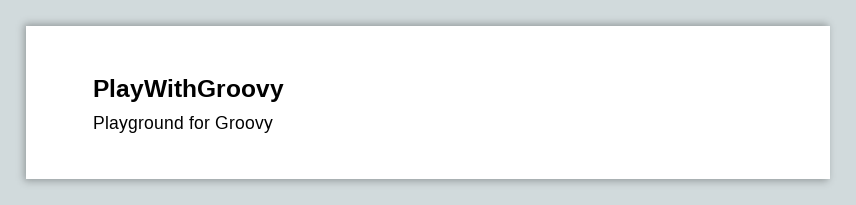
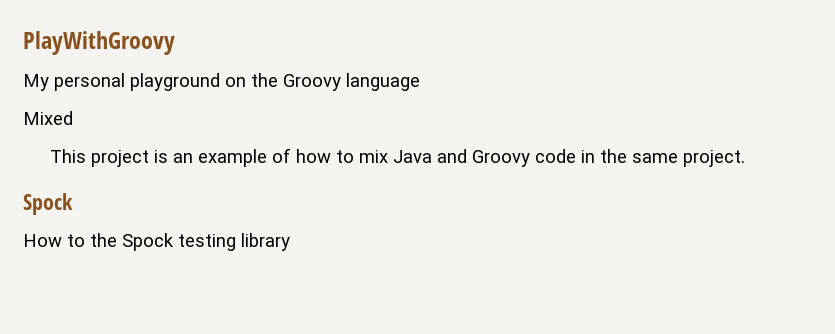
[93,116,273,133] Playground for Groovy -> [23,73,420,91] [23,111,73,125] [49,148,745,167] [23,193,73,215] [23,233,290,251] My personal playground on the Groovy language // Mixed // This project is an example of how to mix Java and Groovy code in the same project. // Spock // How to the Spock testing library

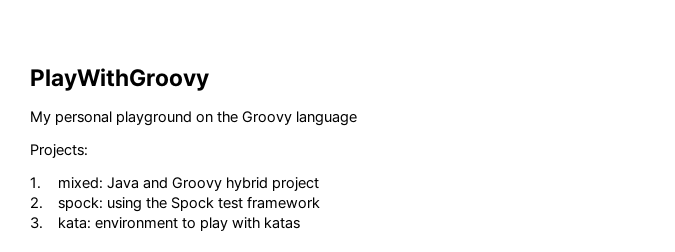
[23,111,73,125] [49,148,745,167] [23,193,73,215] [23,233,290,251] Mixed // This project is an example of how to mix Java and Groovy code in the same project. // Spock // How to the Spock testing library -> [30,144,88,158] [30,177,319,191] [30,196,320,212] [30,217,300,231] Projects: // 1. mixed: Java and Groovy hybrid project // 2. spock: using the Spock test framework // 3. kata: environment to play with katas

